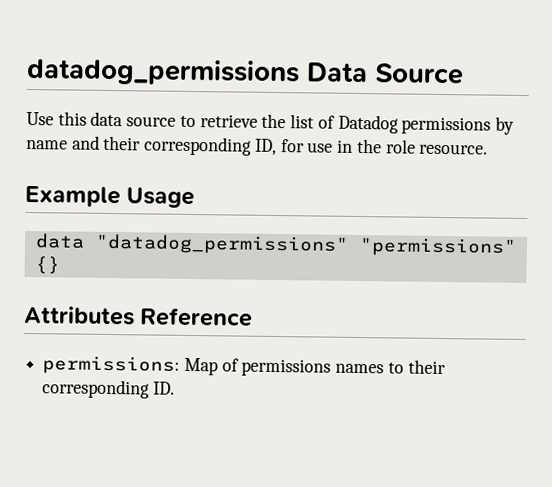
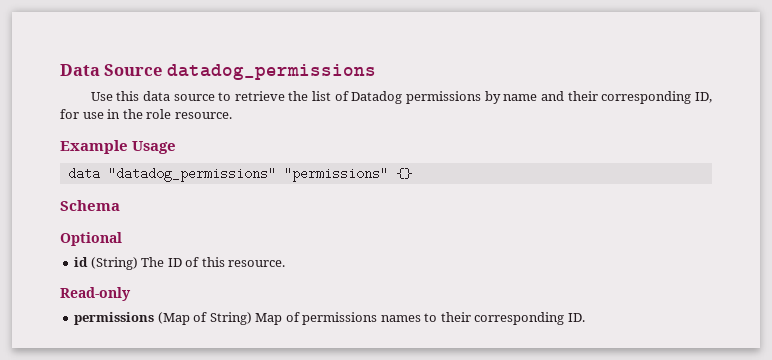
[26,57,300,87] datadog_permissions -> (60, 70) none
(464, 74) none -> [166,64,376,80] datadog_permissions
[24,305,254,327] [42,355,181,375] Attributes Reference // permissions: -> [60,200,120,211] [60,232,122,246] [74,257,286,270] [60,287,131,301] [74,312,252,325] Schema // Optional // id (String) The ID of this resource. // Read-only // permissions (Map of String)

